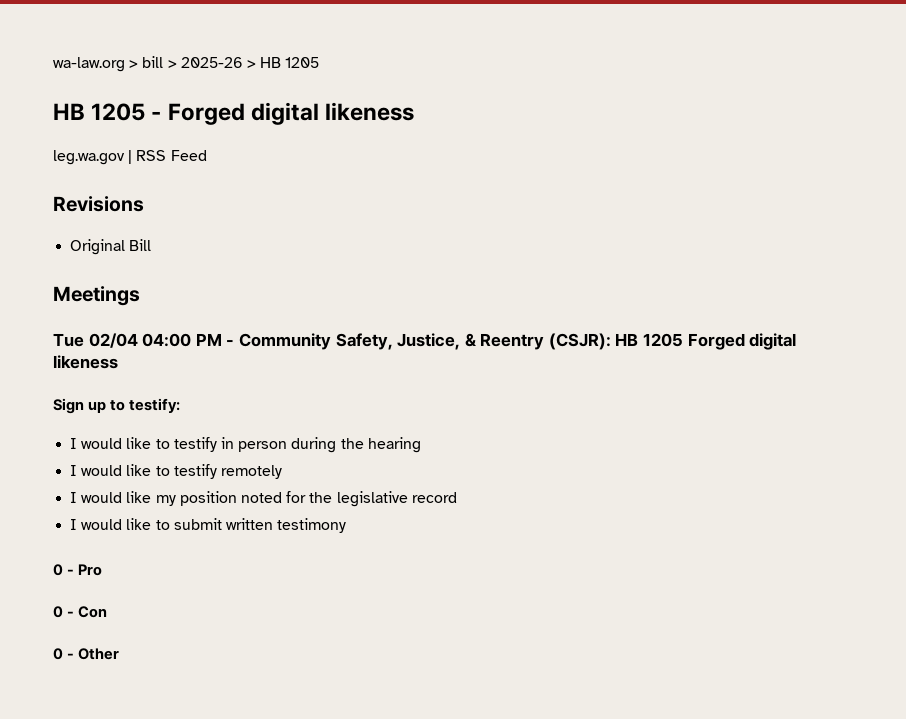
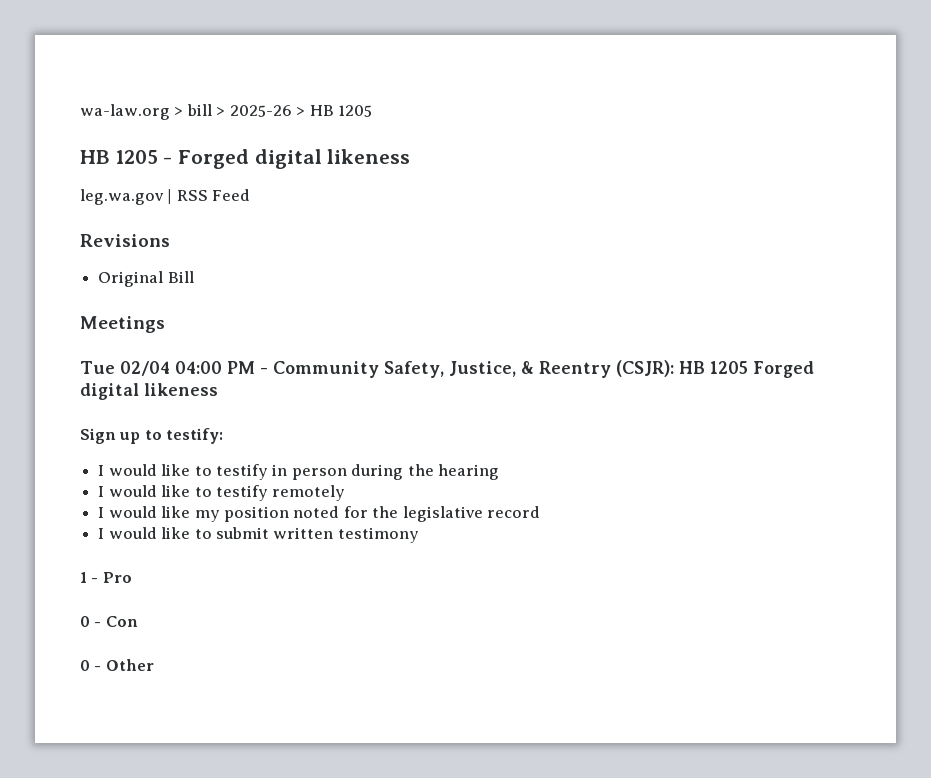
[53,564,63,576] 0 -> [80,572,87,583] 1

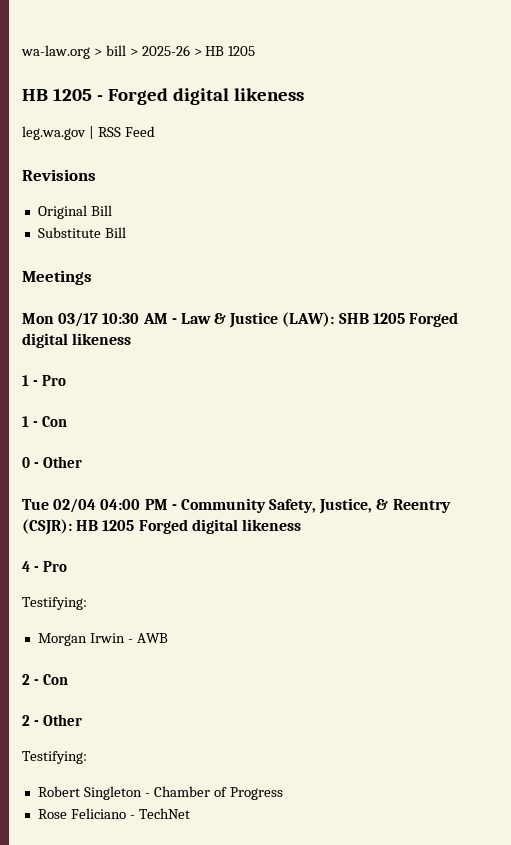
(194, 277) none -> [37,227,126,238] // Substitute Bill
(165, 324) none -> [22,312,459,328] [22,333,132,348] [22,375,66,386] [22,416,67,427] [22,456,82,468] // Mon 03/17 10:30 AM - Law & Justice (LAW): SHB 1205 Forged digital likeness // 1 - Pro // 1 - Con // 0 - Other
[80,428,224,444] [98,464,500,480] [98,485,346,501] [98,506,541,522] [98,527,419,543] [80,572,132,583] [80,616,138,627] [80,659,154,671] Sign up to testify: // I would like to testify in person during the hearing // I would like to testify remotely // I would like my position noted for the legislative record // I would like to submit written testimony // 1 - Pro // 0 - Con // 0 - Other -> [22,561,67,572] [22,597,87,610] [37,633,168,646] [22,674,68,685] [22,714,82,726] [22,751,87,764] [37,786,283,800] [37,808,190,819] 4 - Pro // Testifying: // Morgan Irwin - AWB // 2 - Con // 2 - Other // Testifying: // Robert Singleton - Chamber of Progress // Rose Feliciano - TechNet

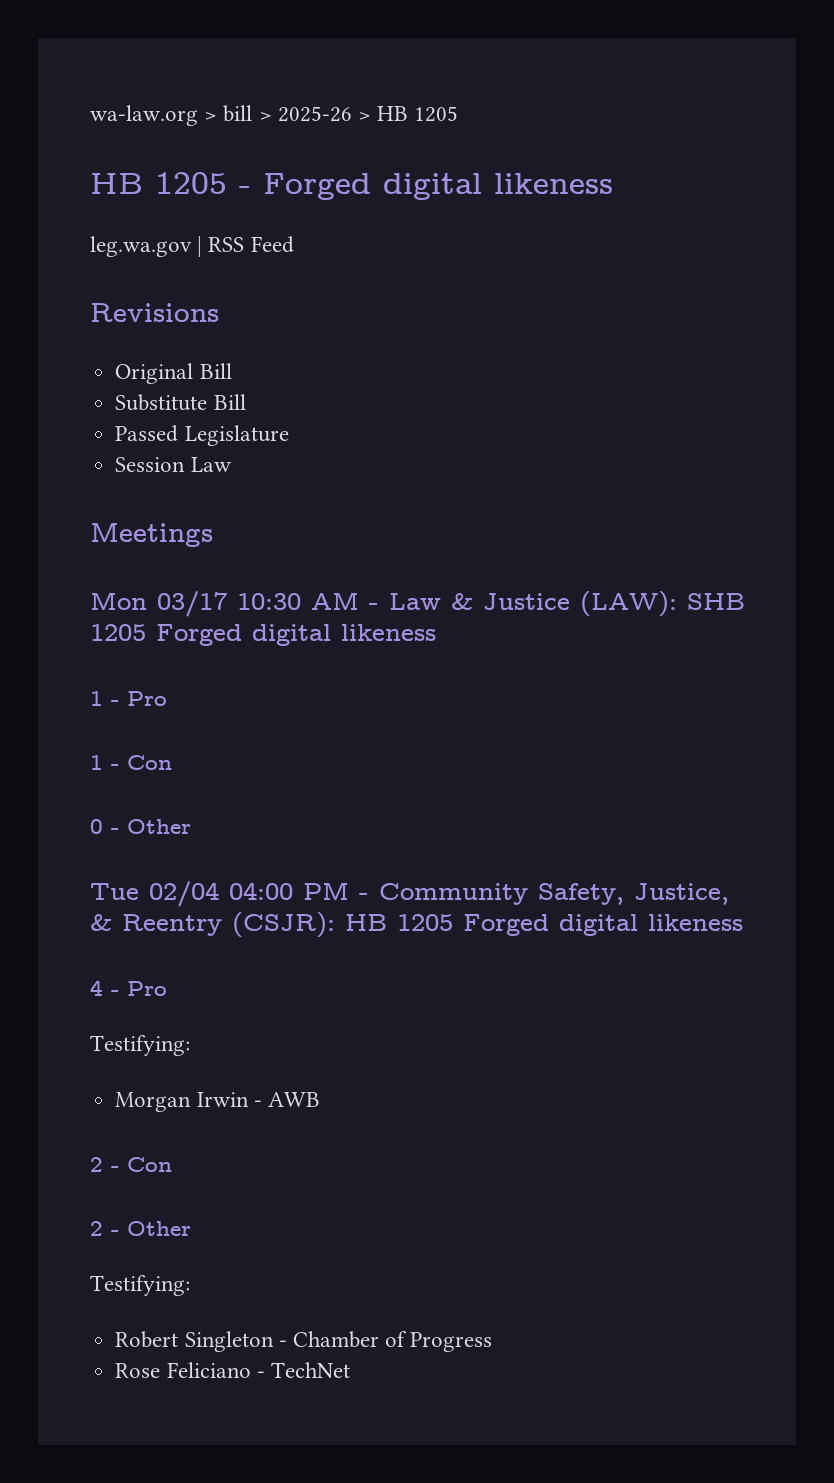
(126, 232) none -> [115,425,289,446] [115,457,232,472] // Passed Legislature // Session Law

